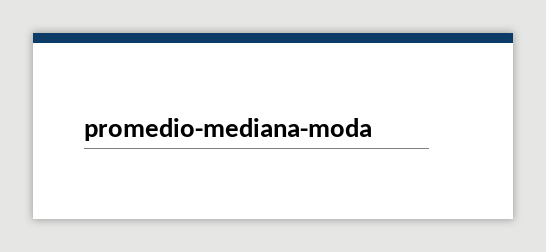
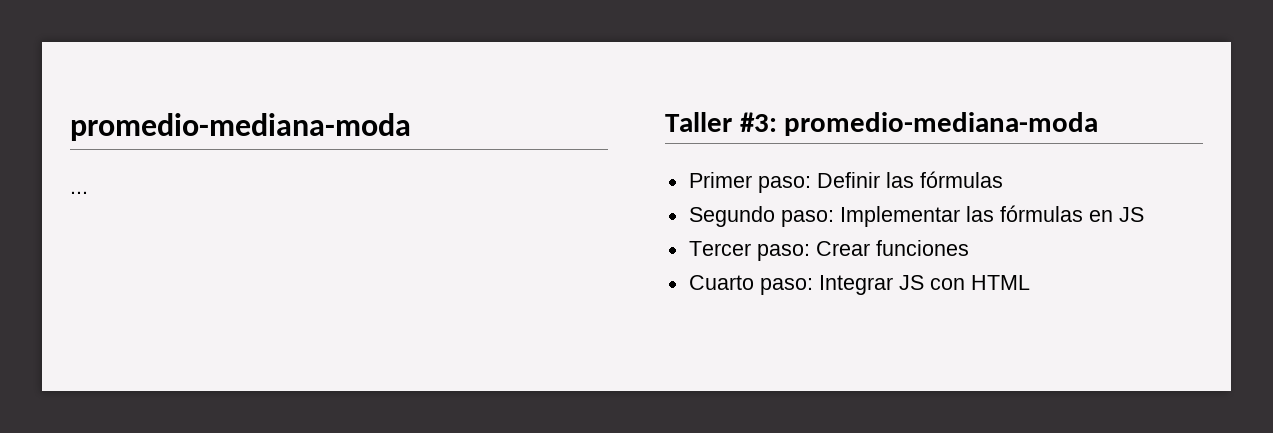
[84,118,372,141] promedio-mediana-moda -> [70,113,411,141] [70,191,88,194] [665,112,1099,136] [688,171,1003,193] [688,205,1144,227] [688,240,969,261] [688,275,1030,295] promedio-mediana-moda // ... // Taller #3: promedio-mediana-moda // Primer paso: Definir las fórmulas // Segundo paso: Implementar las fórmulas en JS // Tercer paso: Crear funciones // Cuarto paso: Integrar JS con HTML

